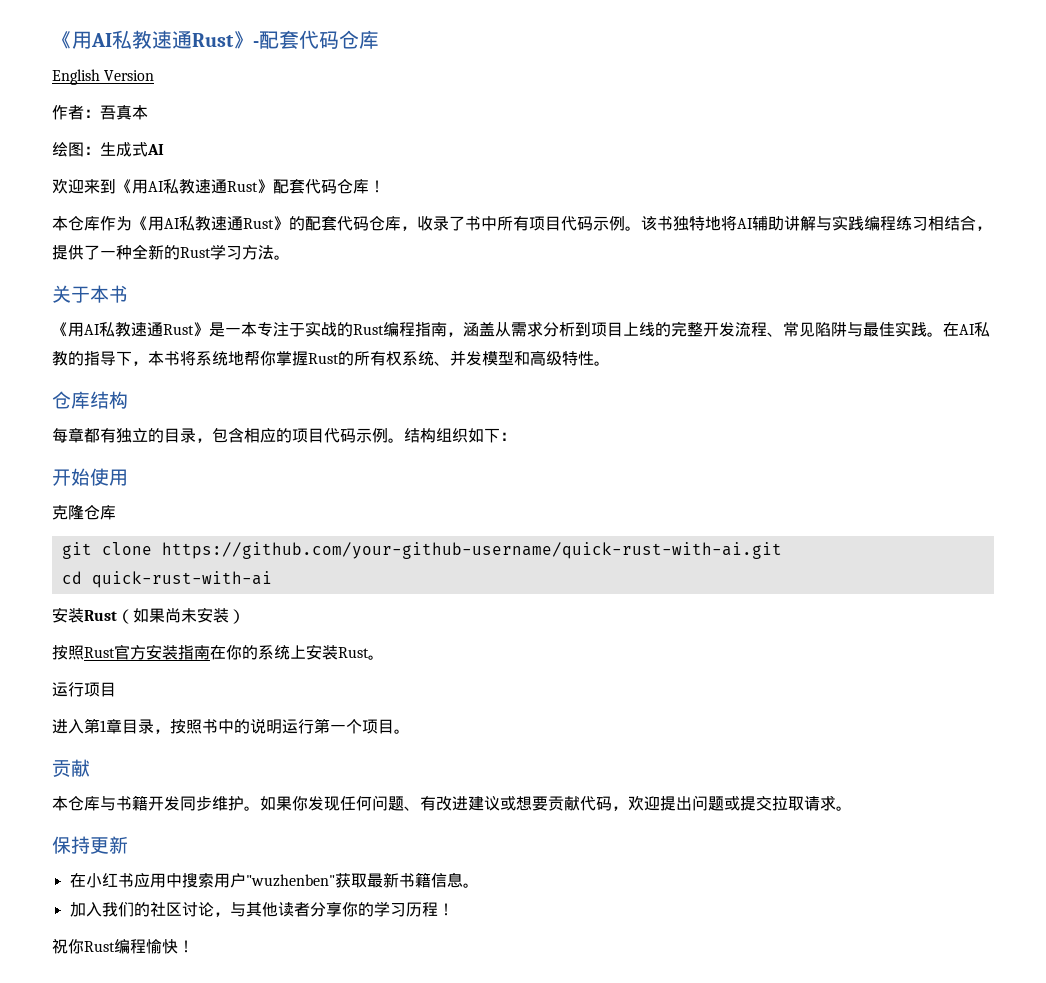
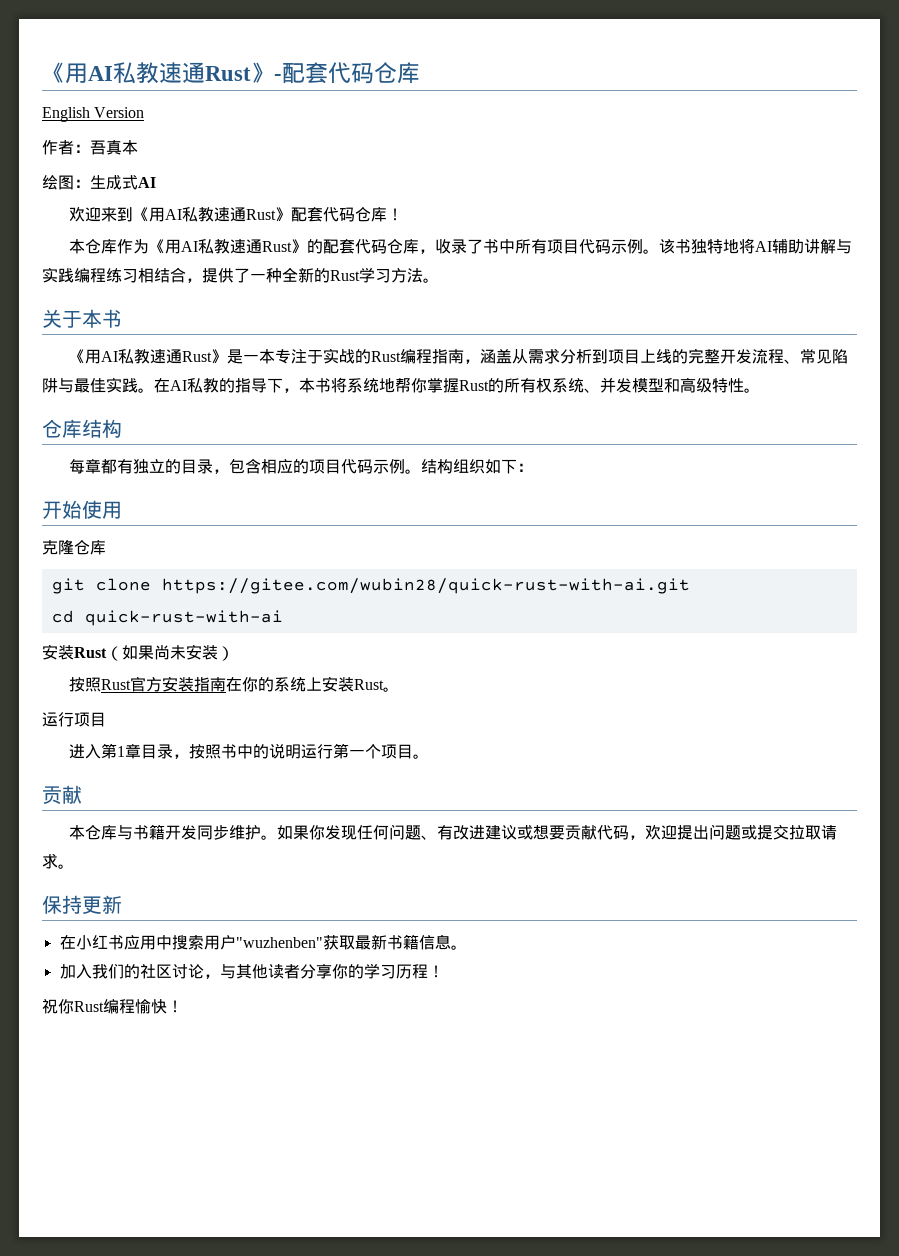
[161,542,782,559] https://github.com/your-github-username/quick-rust-with-ai.git -> [161,578,690,594] https://gitee.com/wubin28/quick-rust-with-ai.git

